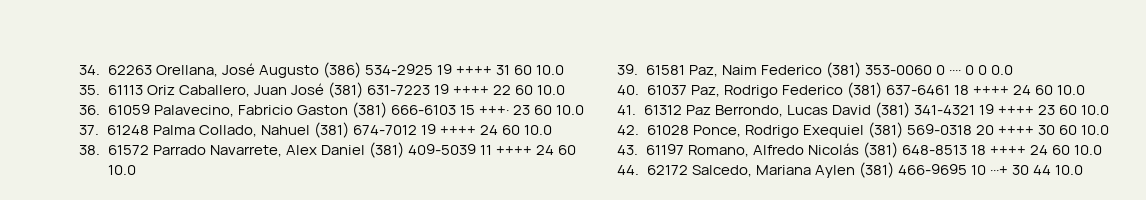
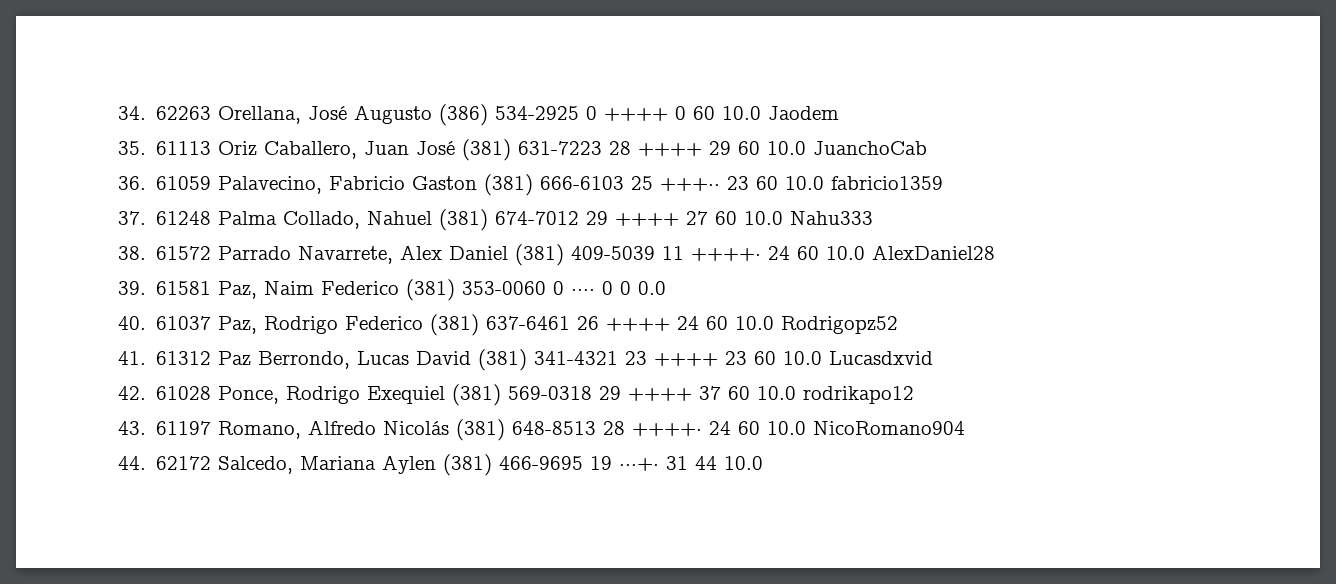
[436,64,565,75] 19 ++++ 31 60 10.0 -> [586,106,840,121] 0 ++++ 0 60 10.0 Jaodem
[433,84,566,95] 19 ++++ 22 60 10.0 -> [609,141,928,156] 28 ++++ 29 60 10.0 JuanchoCab
[459,105,585,115] 15 +++· 23 60 10.0 -> [631,176,944,191] 25 +++·· 23 60 10.0 fabricio1359
[420,124,553,135] 19 ++++ 24 60 10.0 -> [586,211,874,226] 29 ++++ 27 60 10.0 Nahu333
[495,145,577,155] [107,165,136,175] ++++ 24 60 10.0 -> [691,245,996,261] ++++· 24 60 10.0 AlexDaniel28
[953,85,1085,95] 18 ++++ 24 60 10.0 -> [577,316,899,334] 26 ++++ 24 60 10.0 Rodrigopz52
[978,104,994,115] 19 -> [625,351,648,365] 23
(1110, 110) none -> [829,351,934,365] Lucasdxvid
[975,125,1109,135] 20 ++++ 30 60 10.0 -> [599,386,915,404] 29 ++++ 37 60 10.0 rodrikapo12
[970,145,1102,155] 18 ++++ 24 60 10.0 -> [603,421,966,436] 28 ++++· 24 60 10.0 NicoRomano904
[970,165,1029,175] 10 ···+ 30 -> [590,456,689,471] 19 ···+· 31

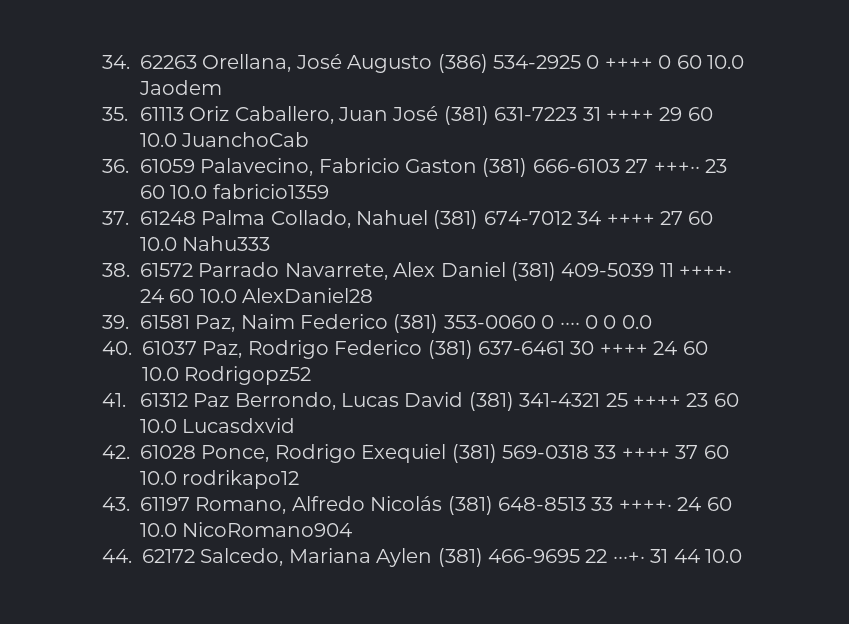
[609,141,632,155] 28 -> [582,107,601,121] 31
[631,176,654,190] 25 -> [625,159,649,173] 27
[586,211,609,225] 29 -> [577,211,602,225] 34
[577,316,600,330] 26 -> [570,341,595,355] 30
[625,351,648,365] 23 -> [605,393,628,407] 25
[599,386,622,400] 29 -> [594,445,617,459] 33
[603,421,626,435] 28 -> [591,497,614,511] 33
[590,456,613,470] 19 -> [585,549,608,563] 22

